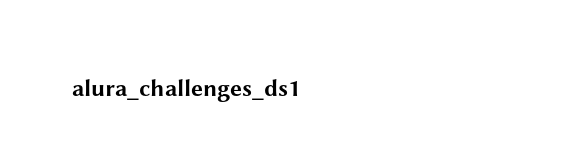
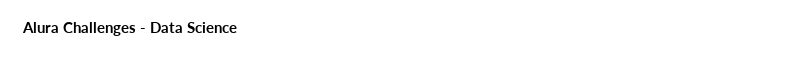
[72,79,300,102] alura_challenges_ds1 -> [22,22,238,36] Alura Challenges - Data Science

